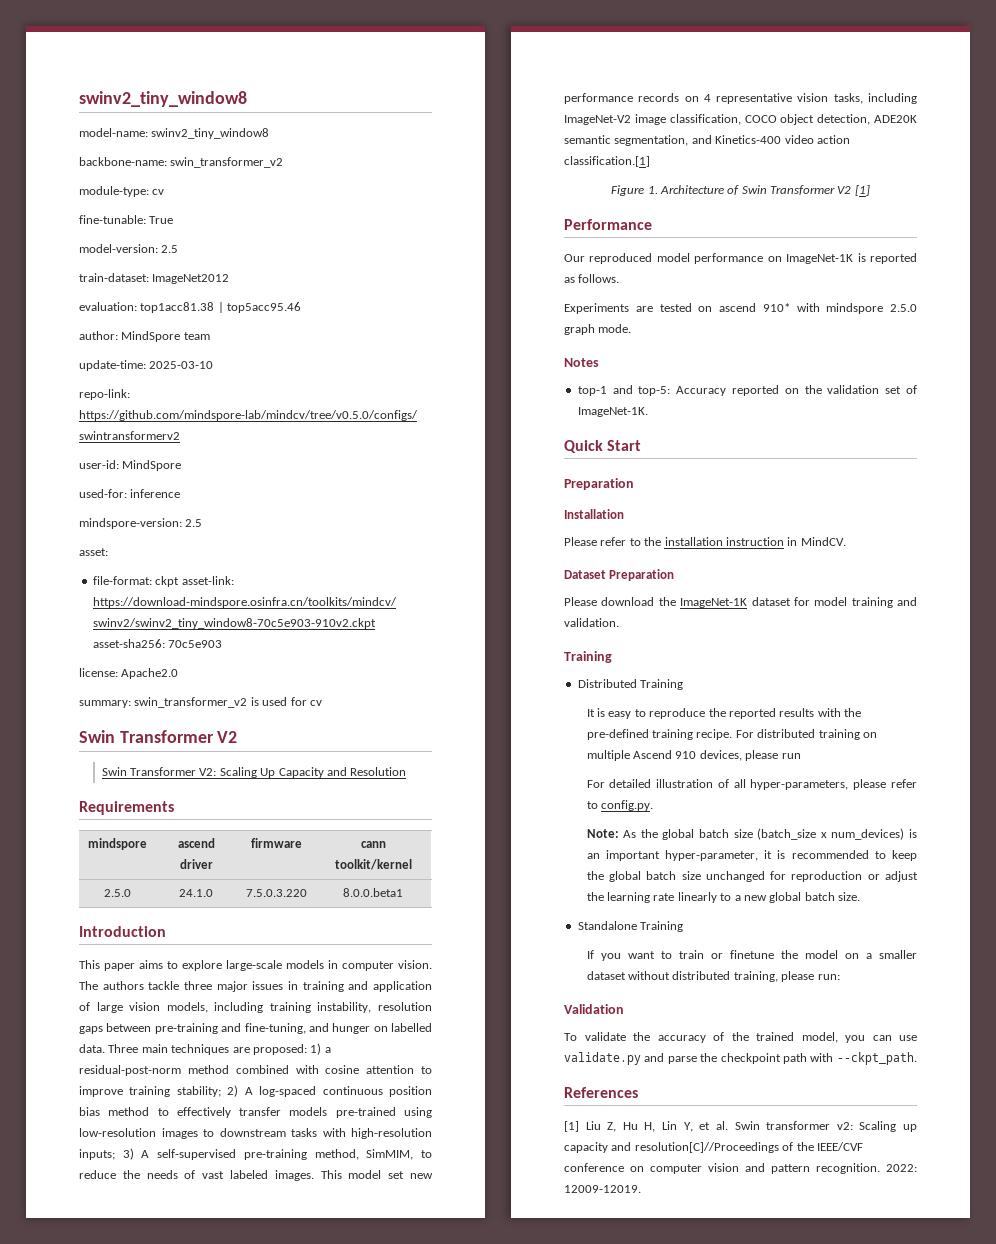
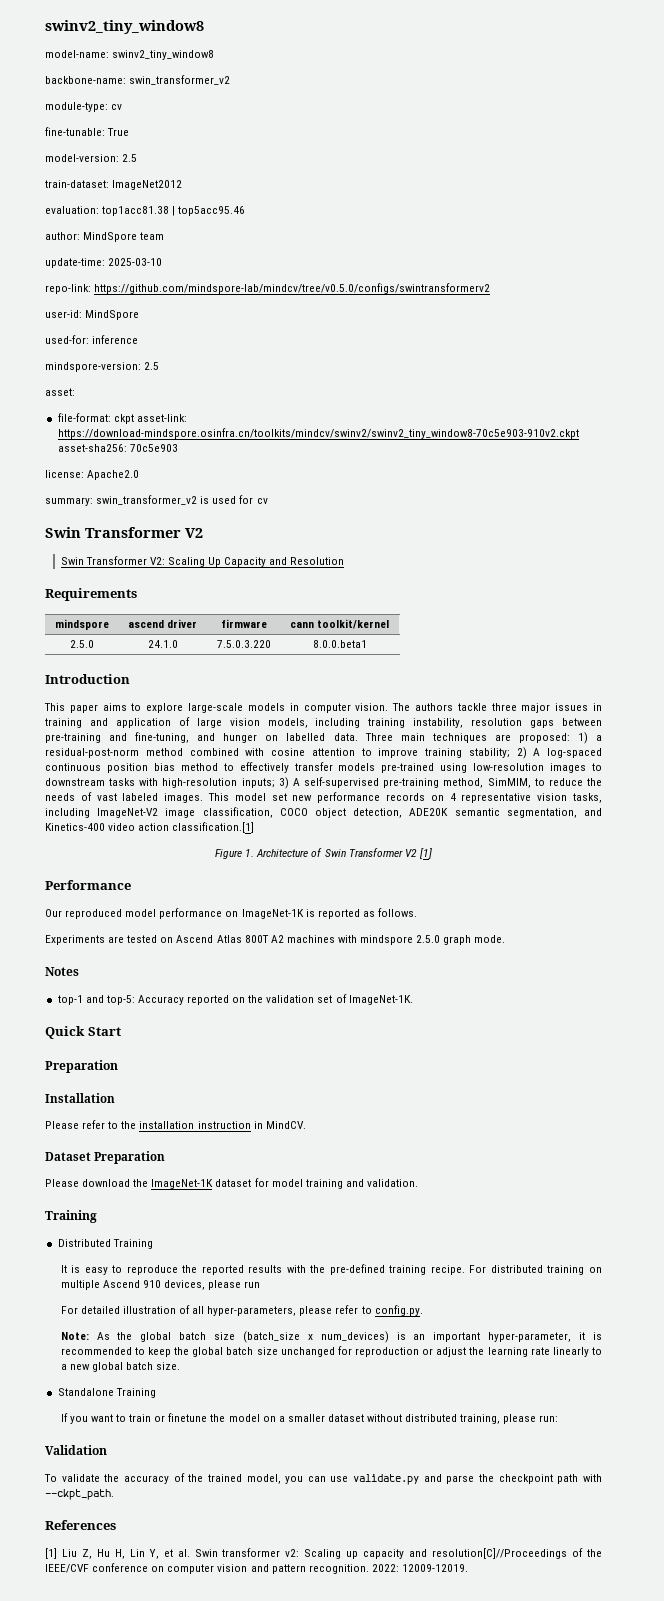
[719,303,790,312] ascend 910* -> [176,935,335,943] Ascend Atlas 800T A2 machines

